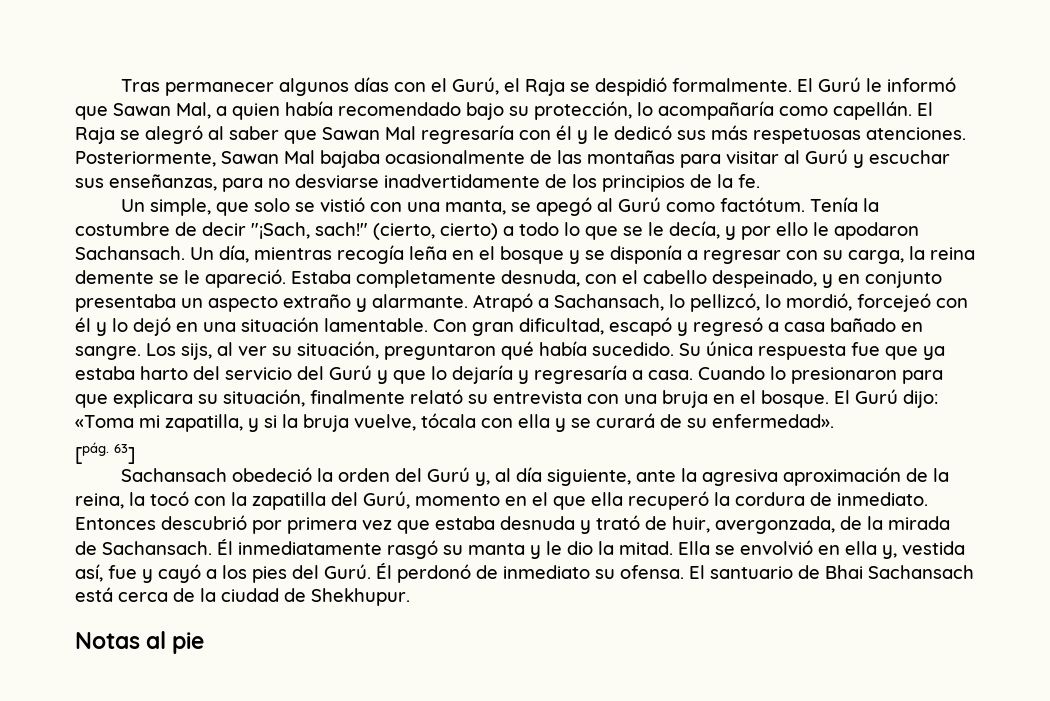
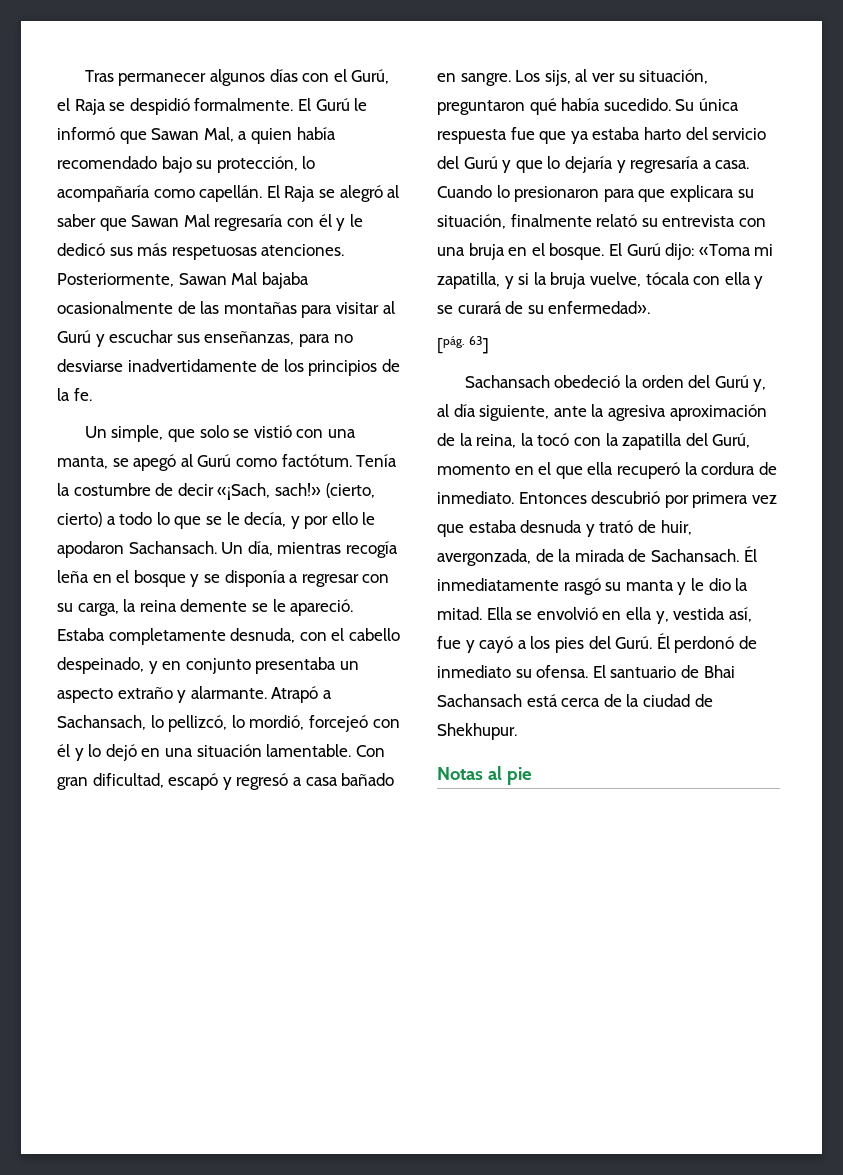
[251,222,368,239] "¡Sach, sach!" -> [217,483,321,500] «¡Sach, sach!»

